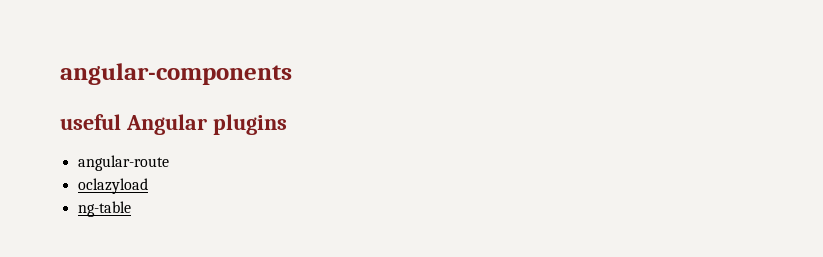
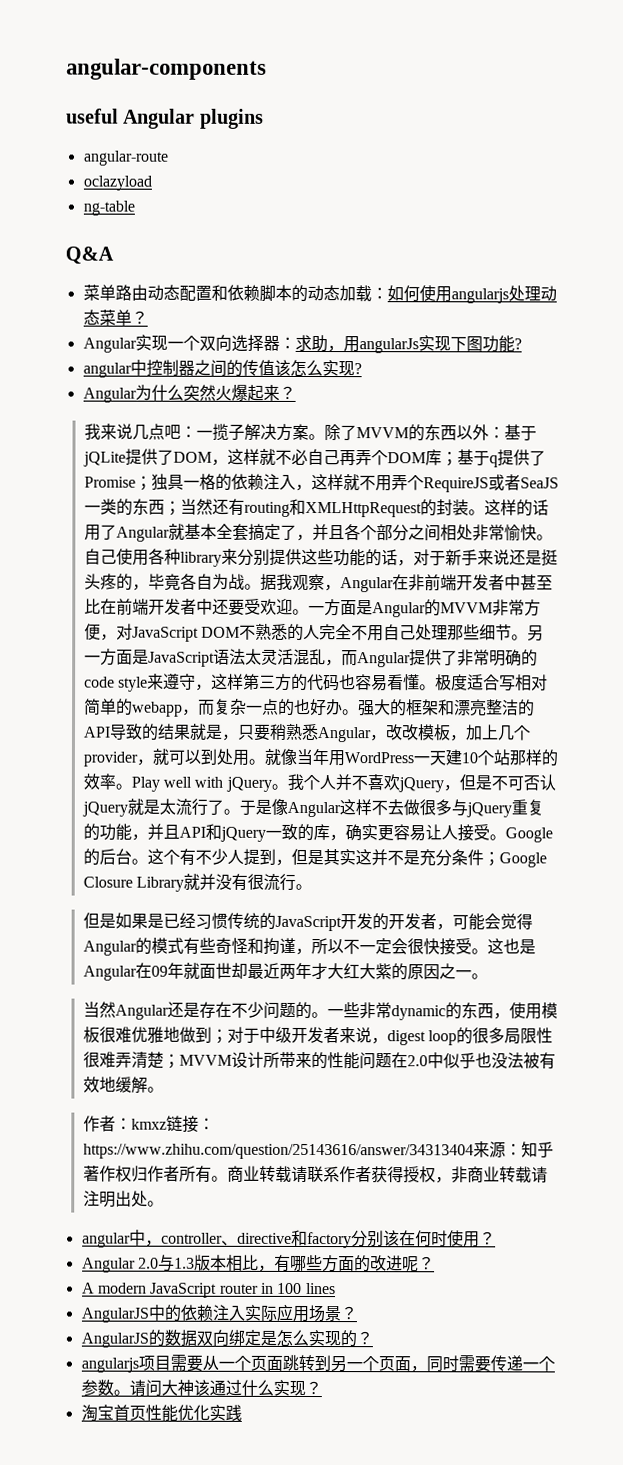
(131, 209) none -> [65,246,114,265] [82,284,557,304] [82,309,148,326] [82,334,522,354] [82,359,362,378] [82,384,296,403] [83,423,537,442] [82,448,546,468] [83,473,559,493] [83,498,549,518] [83,523,553,542] [83,548,558,567] [83,573,553,593] [83,598,541,618] [83,623,544,642] [83,648,538,668] [83,673,548,692] [83,698,535,717] [82,723,531,743] [82,748,558,767] [82,773,556,793] [81,798,544,818] [82,823,553,843] [82,848,547,868] [82,873,312,892] [82,912,533,932] [82,937,536,956] [82,962,488,981] [82,1001,558,1021] [82,1026,553,1046] [82,1051,556,1070] [82,1076,164,1094] [82,1115,215,1133] [82,1141,554,1160] [82,1165,548,1184] [82,1190,164,1208] [81,1229,496,1249] [81,1254,435,1273] [81,1282,336,1298] [80,1303,357,1323] [80,1329,373,1348] [80,1354,555,1373] [80,1379,322,1397] [80,1404,242,1422] // Q&A // 菜单路由动态配置和依赖脚本的动态加载：如何使用angularjs处理动态菜单？ // Angular实现一个双向选择器：求助，用angularJs实现下图功能? // angular中控制器之间的传值该怎么实现? // Angular为什么突然火爆起来？ // 我来说几点吧：一揽子解决方案。除了MVVM的东西以外：基于jQLite提供了DOM，这样就不必自己再弄个DOM库；基于q提供了Promise；独具一格的依赖注入，这样就不用弄个RequireJS或者SeaJS一类的东西；当然还有routing和XMLHttpRequest的封装。这样的话用了Angular就基本全套搞定了，并且各个部分之间相处非常愉快。自己使用各种library来分别提供这些功能的话，对于新手来说还是挺头疼的，毕竟各自为战。据我观察，Angular在非前端开发者中甚至比在前端开发者中还要受欢迎。一方面是Angular的MVVM非常方便，对JavaScript DOM不熟悉的人完全不用自己处理那些细节。另一方面是JavaScript语法太灵活混乱，而Angular提供了非常明确的code style来遵守，这样第三方的代码也容易看懂。极度适合写相对简单的webapp，而复杂一点的也好办。强大的框架和漂亮整洁的API导致的结果就是，只要稍熟悉Angular，改改模板，加上几个provider，就可以到处用。就像当年用WordPress一天建10个站那样的效率。Play well with jQuery。我个人并不喜欢jQuery，但是不可否认jQuery就是太流行了。于是像Angular这样不去做很多与jQuery重复的功能，并且API和jQuery一致的库，确实更容易让人接受。Google的后台。这个有不少人提到，但是其实这并不是充分条件；Google Closure Library就并没有很流行。 // 但是如果是已经习惯传统的JavaScript开发的开发者，可能会觉得Angular的模式有些奇怪和拘谨，所以不一定会很快接受。这也是Angular在09年就面世却最近两年才大红大紫的原因之一。 // 当然Angular还是存在不少问题的。一些非常dynamic的东西，使用模板很难优雅地做到；对于中级开发者来说，digest loop的很多局限性很难弄清楚；MVVM设计所带来的性能问题在2.0中似乎也没法被有效地缓解。 // 作者：kmxz链接：https://www.zhihu.com/question/25143616/answer/34313404来源：知乎著作权归作者所有。商业转载请联系作者获得授权，非商业转载请注明出处。 // angular中，controller、directive和factory分别该在何时使用？ // Angular 2.0与1.3版本相比，有哪些方面的改进呢？ // A modern JavaScript router in 100 lines // AngularJS中的依赖注入实际应用场景？ // AngularJS的数据双向绑定是怎么实现的？ // angularjs项目需要从一个页面跳转到另一个页面，同时需要传递一个参数。请问大神该通过什么实现？ // 淘宝首页性能优化实践

